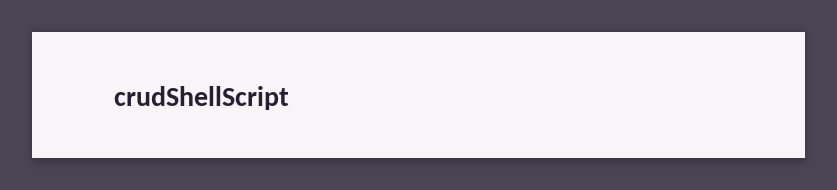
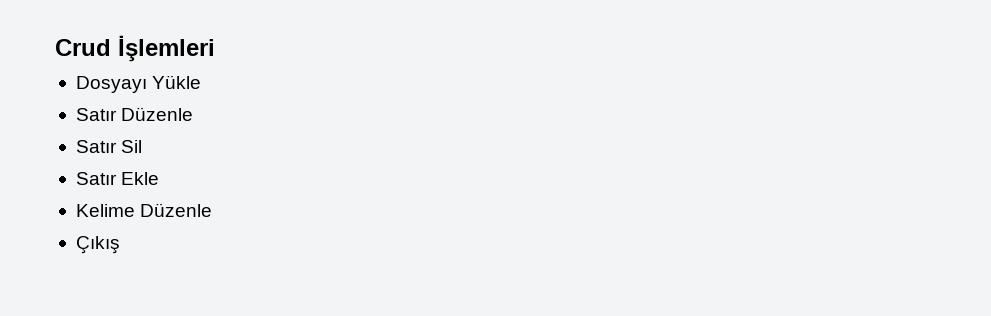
[114,86,289,110] crudShellScript -> [55,35,215,62] [75,75,202,93] [75,107,194,121] [75,140,143,153] [75,172,160,185] [75,203,213,217] [75,236,120,254] Crud İşlemleri // Dosyayı Yükle // Satır Düzenle // Satır Sil // Satır Ekle // Kelime Düzenle // Çıkış

